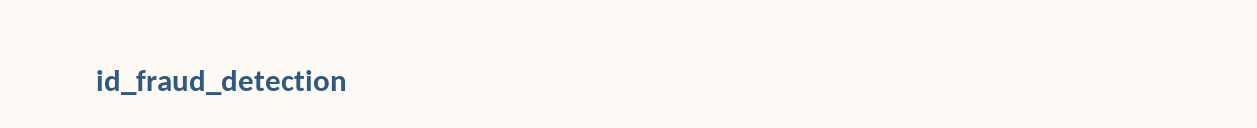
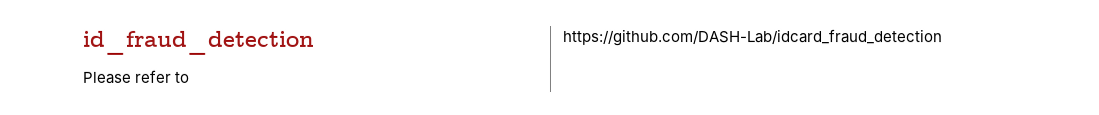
(347, 82) none -> [82,69,190,84] [563,29,943,47] // Please refer to https://github.com/DASH-Lab/idcard_fraud_detection

